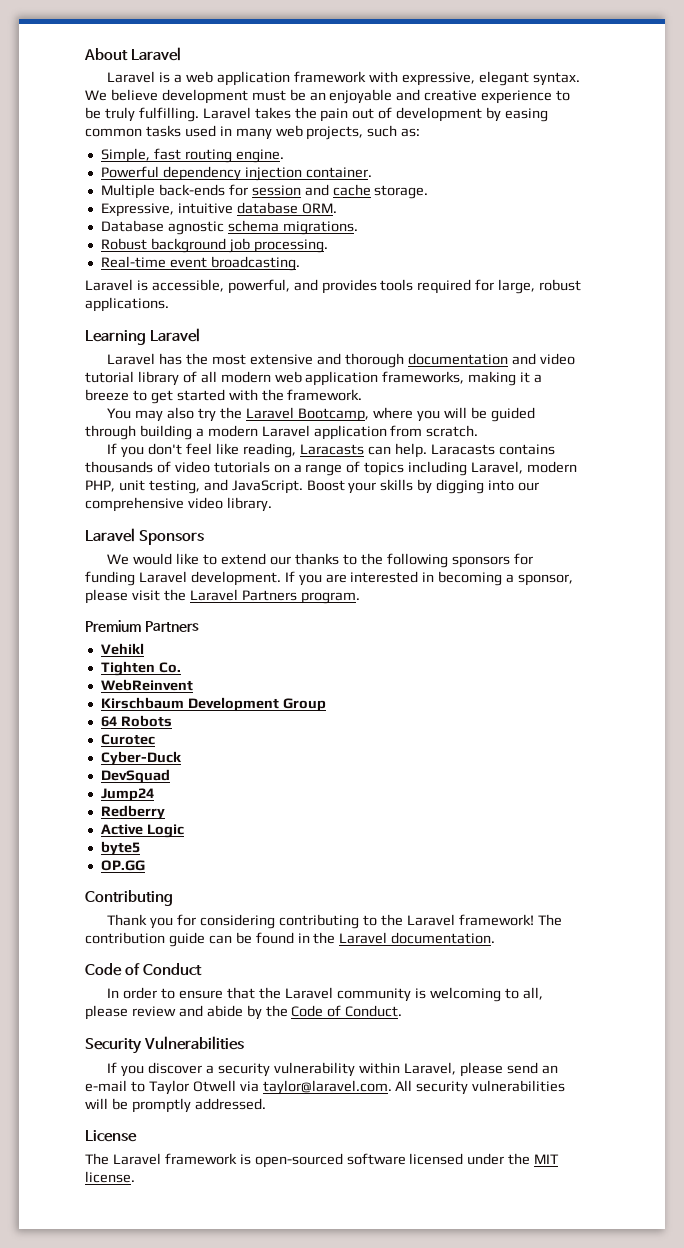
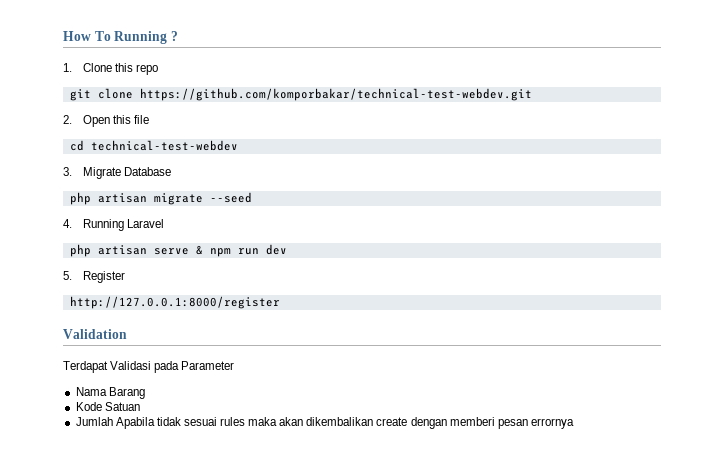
[84,47,181,61] [107,71,580,86] [85,89,571,104] [85,107,549,122] [85,125,421,140] [100,148,284,163] [100,166,372,181] [100,184,429,199] [100,202,337,217] [100,220,358,235] [100,238,328,253] [100,256,300,271] [85,279,582,294] [85,297,169,312] [85,328,200,345] [107,353,575,368] [85,371,543,386] [85,389,363,404] [107,407,535,422] [85,425,479,440] [107,443,555,458] [85,461,578,476] [85,479,540,494] [85,497,272,512] [85,528,204,545] [107,553,533,568] [85,571,574,586] [85,589,360,604] [85,620,199,632] [100,643,144,655] [100,661,181,676] [100,679,193,691] [100,697,326,712] [100,715,172,727] [100,734,155,745] [100,751,182,766] [100,769,170,784] [100,788,154,802] [100,805,165,820] [100,824,184,838] [100,841,140,856] [100,860,145,871] [85,890,173,906] [107,914,562,929] [85,932,496,947] [85,963,202,976] [107,987,543,1002] [85,1005,403,1020] [85,1036,244,1054] [107,1062,558,1077] [85,1080,566,1095] [85,1098,266,1113] [85,1130,137,1142] [85,1153,560,1168] [85,1171,135,1183] About Laravel // Laravel is a web application framework with expressive, elegant syntax. We believe development must be an enjoyable and creative experience to be truly fulfilling. Laravel takes the pain out of development by easing common tasks used in many web projects, such as: // Simple, fast routing engine. // Powerful dependency injection container. // Multiple back-ends for session and cache storage. // Expressive, intuitive database ORM. // Database agnostic schema migrations. // Robust background job processing. // Real-time event broadcasting. // Laravel is accessible, powerful, and provides tools required for large, robust applications. // Learning Laravel // Laravel has the most extensive and thorough documentation and video tutorial library of all modern web application frameworks, making it a breeze to get started with the framework. // You may also try the Laravel Bootcamp, where you will be guided through building a modern Laravel application from scratch. // If you don't feel like reading, Laracasts can help. Laracasts contains thousands of video tutorials on a range of topics including Laravel, modern PHP, unit testing, and JavaScript. Boost your skills by digging into our comprehensive video library. // Laravel Sponsors // We would like to extend our thanks to the following sponsors for funding Laravel development. If you are interested in becoming a sponsor, please visit the Laravel Partners program. // Premium Partners // Vehikl // Tighten Co. // WebReinvent // Kirschbaum Development Group // 64 Robots // Curotec // Cyber-Duck // DevSquad // Jump24 // Redberry // Active Logic // byte5 // OP.GG // Contributing // Thank you for considering contributing to the Laravel framework! The contribution guide can be found in the Laravel documentation. // Code of Conduct // In order to ensure that the Laravel community is welcoming to all, please review and abide by the Code of Conduct. // Security Vulnerabilities // If you discover a security vulnerability within Laravel, please send an e-mail to Taylor Otwell via taylor@laravel.com. All security vulnerabilities will be promptly addressed. // License // The Laravel framework is open-sourced software licensed under the MIT license. -> [63,31,178,44] [63,63,159,75] [69,88,532,101] [63,115,150,127] [69,140,238,151] [63,167,172,179] [69,192,252,205] [63,219,165,231] [69,244,287,257] [63,271,125,283] [69,296,280,309] [63,329,127,339] [63,361,235,373] [75,387,145,399] [75,402,140,411] [75,417,574,429] How To Running ? // 1. Clone this repo // git clone https://github.com/komporbakar/technical-test-webdev.git // 2. Open this file // cd technical-test-webdev // 3. Migrate Database // php artisan migrate --seed // 4. Running Laravel // php artisan serve & npm run dev // 5. Register // http://127.0.0.1:8000/register // Validation // Terdapat Validasi pada Parameter // Nama Barang // Kode Satuan // Jumlah Apabila tidak sesuai rules maka akan dikembalikan create dengan memberi pesan errornya

